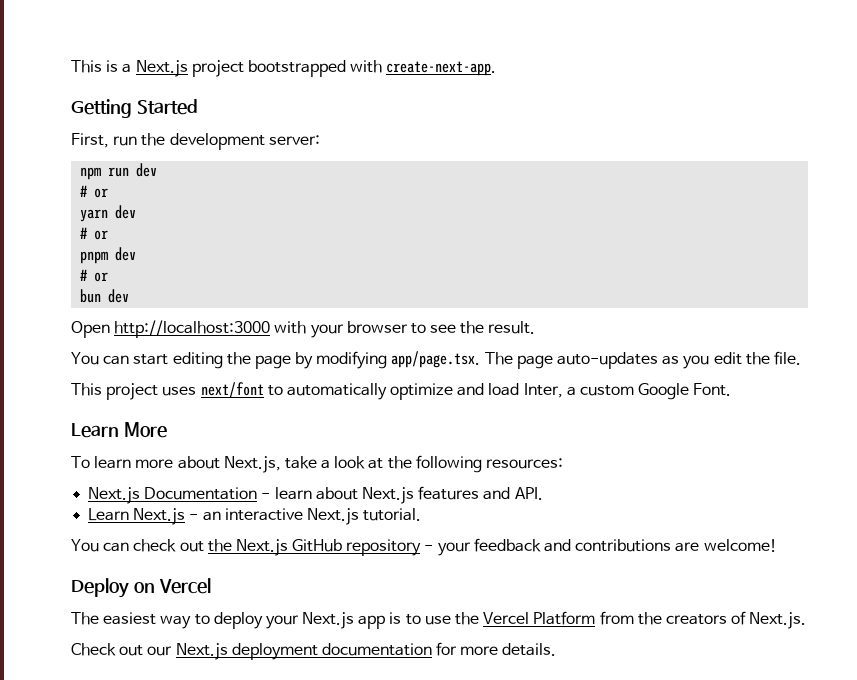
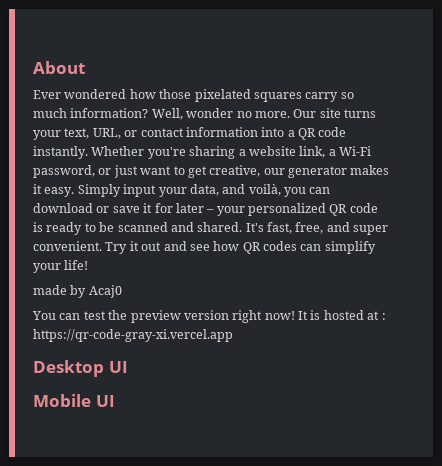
[71,60,497,77] [71,99,198,118] [71,133,320,150] [80,163,158,180] [80,185,109,198] [80,205,137,222] [80,227,109,240] [80,247,137,264] [80,269,109,282] [80,289,130,303] [71,320,536,338] [71,351,801,369] [71,382,732,400] [71,422,167,438] [71,455,564,473] [88,486,543,504] [88,508,422,525] [71,538,777,556] [71,578,211,598] [71,611,807,629] [71,642,557,660] This is a Next.js project bootstrapped with create-next-app. // Getting Started // First, run the development server: // npm run dev // # or // yarn dev // # or // pnpm dev // # or // bun dev // Open http://localhost:3000 with your browser to see the result. // You can start editing the page by modifying app/page.tsx. The page auto-updates as you edit the file. // This project uses next/font to automatically optimize and load Inter, a custom Google Font. // Learn More // To learn more about Next.js, take a look at the following resources: // Next.js Documentation - learn about Next.js features and API. // Learn Next.js - an interactive Next.js tutorial. // You can check out the Next.js GitHub repository - your feedback and contributions are welcome! // Deploy on Vercel // The easiest way to deploy your Next.js app is to use the Vercel Platform from the creators of Next.js. // Check out our Next.js deployment documentation for more details. -> [33,61,85,74] [33,89,354,102] [33,108,376,120] [33,127,347,140] [33,146,371,159] [33,165,390,178] [33,184,331,197] [33,203,378,216] [33,222,389,235] [33,241,376,254] [33,260,89,273] [33,285,122,298] [32,310,386,323] [33,329,233,342] [33,360,128,377] [33,394,115,407] About // Ever wondered how those pixelated squares carry so much information? Well, wonder no more. Our site turns your text, URL, or contact information into a QR code instantly. Whether you're sharing a website link, a Wi-Fi password, or just want to get creative, our generator makes it easy. Simply input your data, and voilà, you can download or save it for later – your personalized QR code is ready to be scanned and shared. It's fast, free, and super convenient. Try it out and see how QR codes can simplify your life! // made by Acaj0 // You can test the preview version right now! It is hosted at : https://qr-code-gray-xi.vercel.app // Desktop UI // Mobile UI

